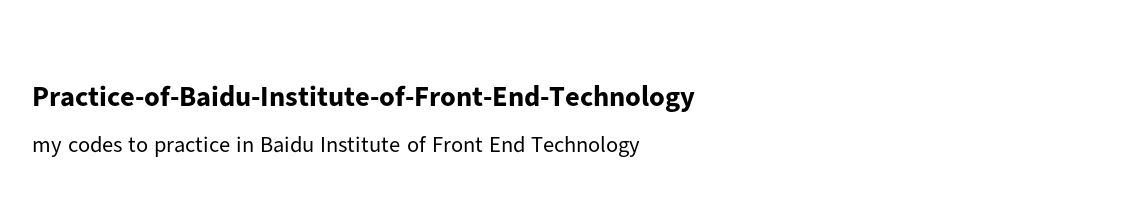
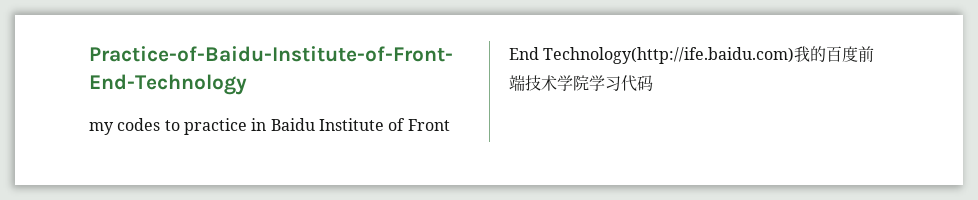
[530,136,640,157] Technology -> [543,46,875,64] [509,75,653,92] Technology(http://ife.baidu.com)我的百度前端技术学院学习代码

